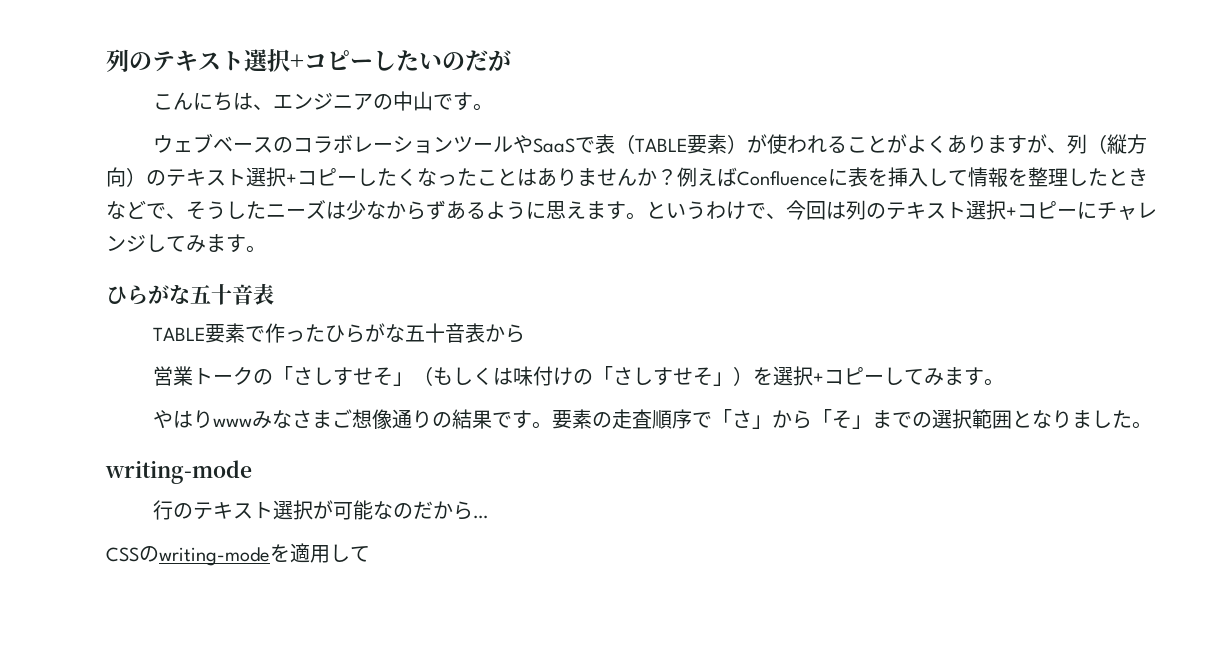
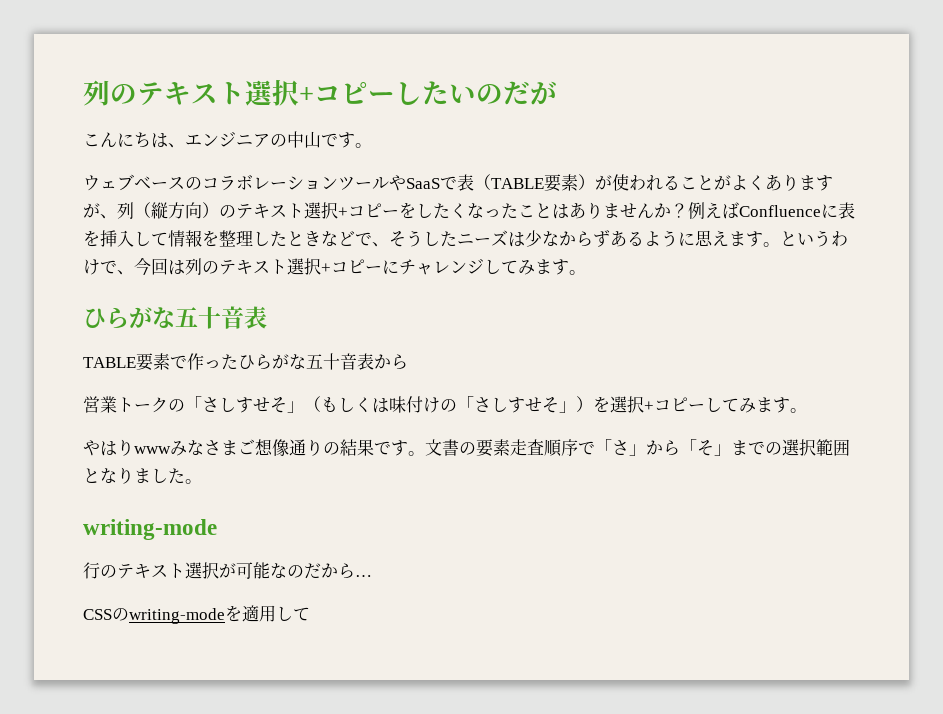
(357, 180) none -> [399,202,416,219] を
[551,409,612,429] 要素の -> [425,439,510,457] 文書の要素

